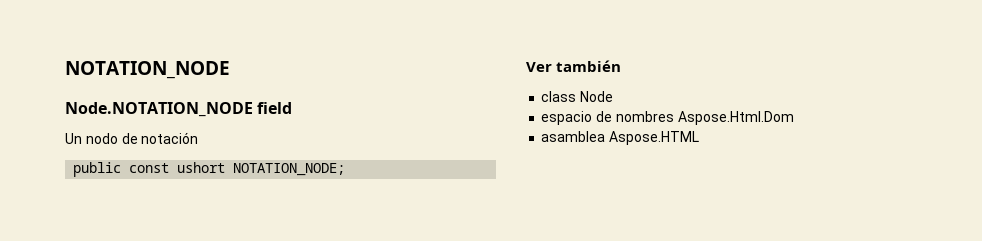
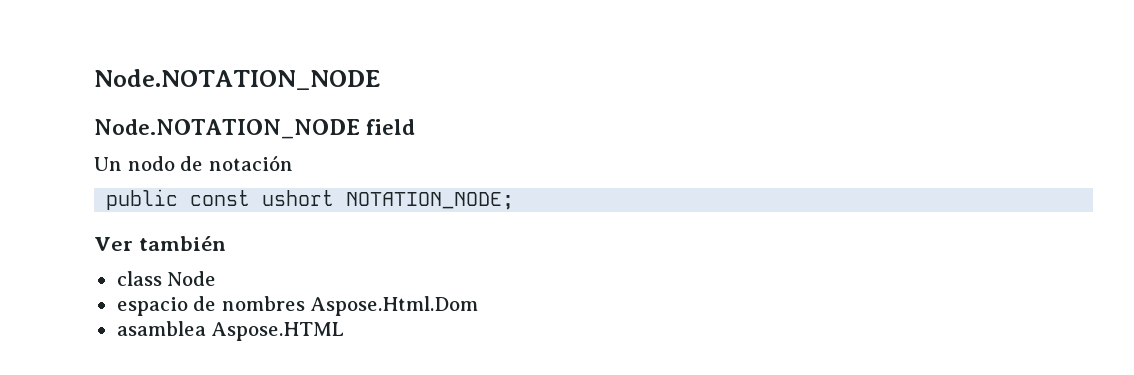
[65,61,230,79] NOTATION_NODE -> [94,69,380,90] Node.NOTATION_NODE

